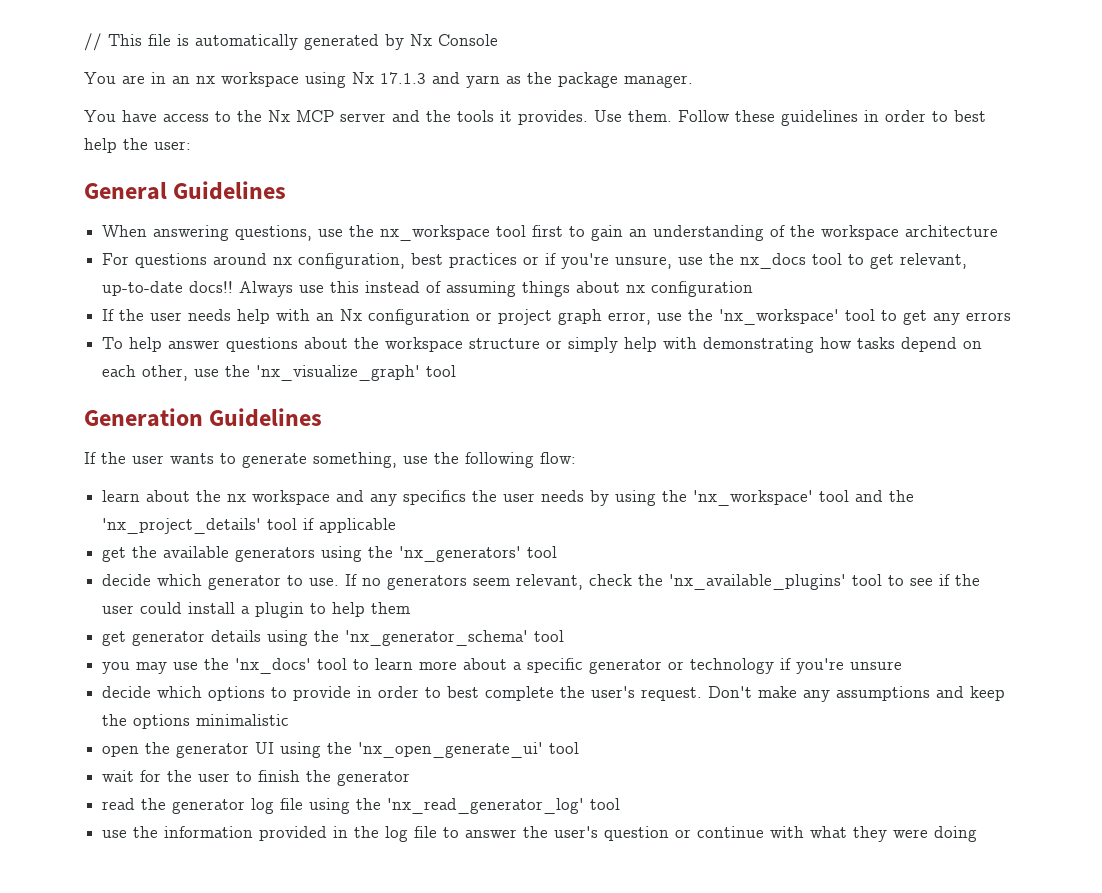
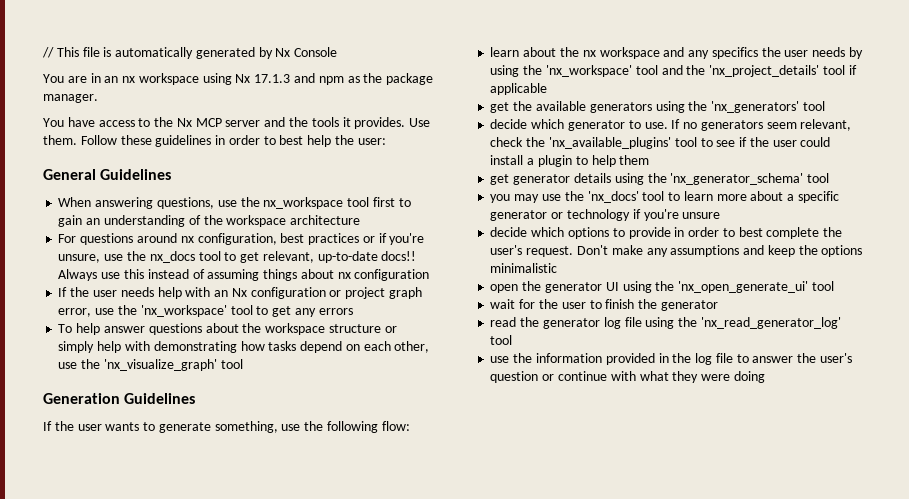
[466,75,500,88] yarn -> [318,76,344,85] npm

